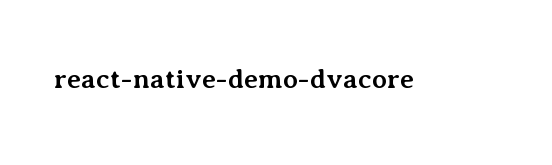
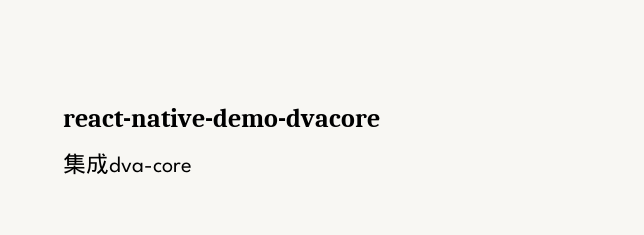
(414, 78) none -> [63,153,192,175] // 集成dva-core

